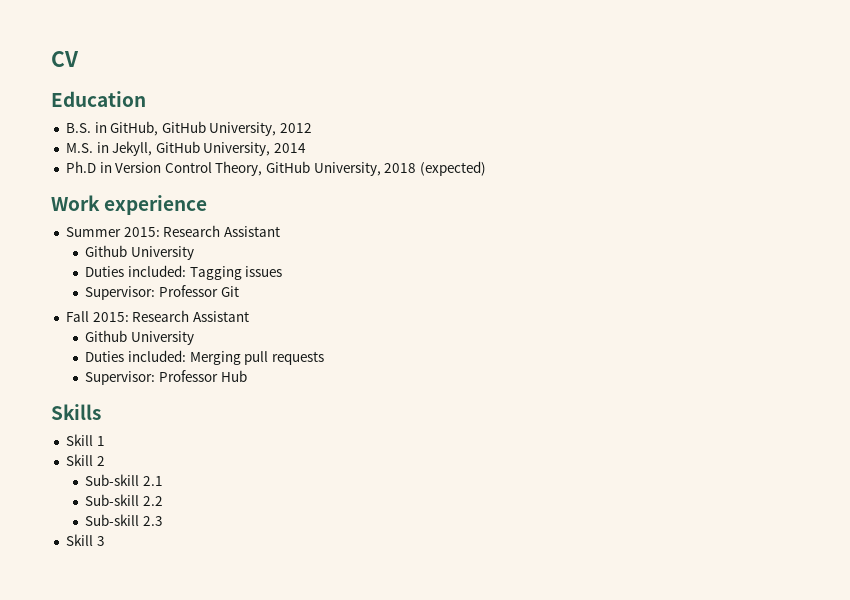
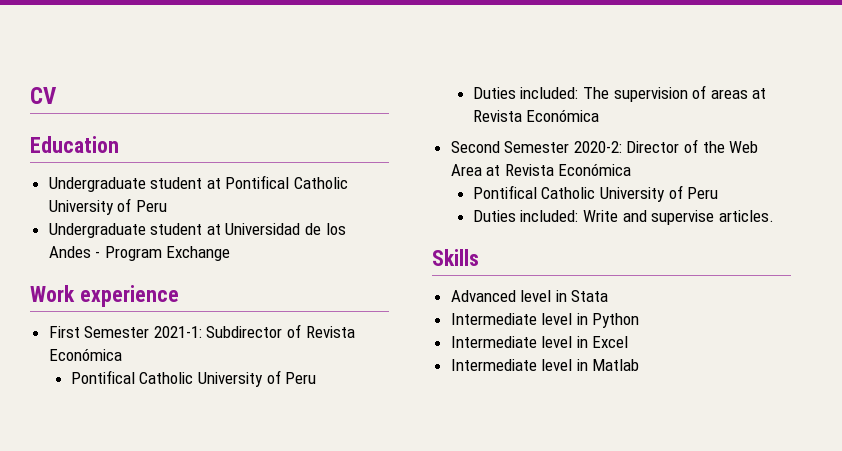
[65,121,313,136] [65,141,307,156] [65,161,487,176] [51,195,208,215] [65,225,280,237] [85,245,195,260] [85,265,283,280] [85,285,239,300] [65,310,249,322] [85,330,195,345] [85,350,325,365] [85,370,247,385] [51,404,101,420] [65,434,105,446] [65,454,105,466] [85,474,164,486] [85,494,164,506] [85,514,164,526] [65,534,105,546] B.S. in GitHub, GitHub University, 2012 // M.S. in Jekyll, GitHub University, 2014 // Ph.D in Version Control Theory, GitHub University, 2018 (expected) // Work experience // Summer 2015: Research Assistant // Github University // Duties included: Tagging issues // Supervisor: Professor Git // Fall 2015: Research Assistant // Github University // Duties included: Merging pull requests // Supervisor: Professor Hub // Skills // Skill 1 // Skill 2 // Sub-skill 2.1 // Sub-skill 2.2 // Sub-skill 2.3 // Skill 3 -> [48,175,349,192] [48,198,167,215] [48,223,346,238] [48,246,231,261] [30,285,179,307] [48,324,355,338] [48,348,122,361] [70,370,317,387] [472,85,767,102] [472,109,600,122] [450,139,759,153] [450,163,632,176] [472,185,719,202] [472,210,774,225] [432,249,479,266] [450,290,609,302] [450,313,640,328] [450,336,629,348] [450,359,640,371] Undergraduate student at Pontifical Catholic University of Peru // Undergraduate student at Universidad de los Andes - Program Exchange // Work experience // First Semester 2021-1: Subdirector of Revista Económica // Pontifical Catholic University of Peru // Duties included: The supervision of areas at Revista Económica // Second Semester 2020-2: Director of the Web Area at Revista Económica // Pontifical Catholic University of Peru // Duties included: Write and supervise articles. // Skills // Advanced level in Stata // Intermediate level in Python // Intermediate level in Excel // Intermediate level in Matlab

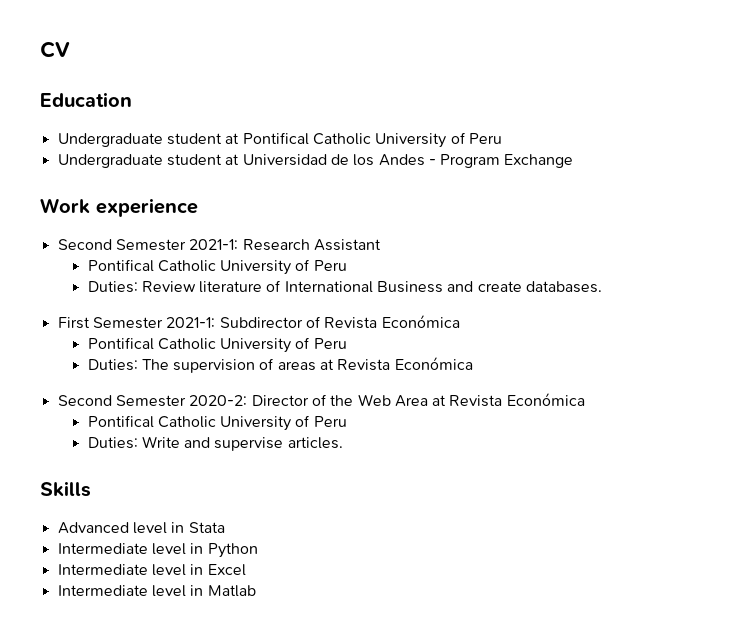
(179, 296) none -> [57,239,381,251] [87,259,347,275] [87,280,603,293] // Second Semester 2021-1: Research Assistant // Pontifical Catholic University of Peru // Duties: Review literature of International Business and create databases.
[472,87,579,99] Duties included: -> [87,359,138,371] Duties:
[472,210,579,222] Duties included: -> [87,437,138,449] Duties:

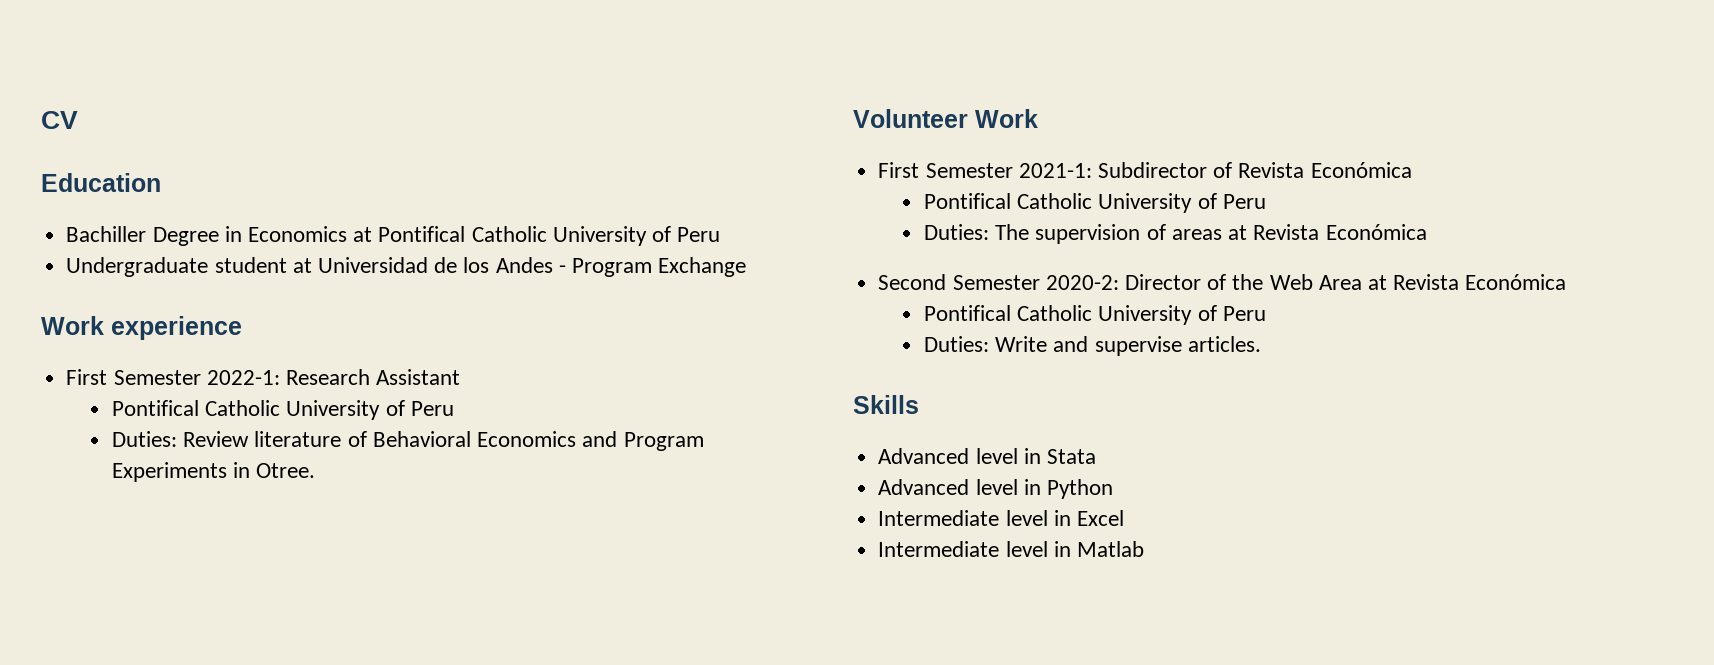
[57,133,222,147] Undergraduate student -> [66,226,347,246] Bachiller Degree in Economics
[57,239,239,251] Second Semester 2021-1: -> [66,369,280,385] First Semester 2022-1:
[284,281,603,293] International Business and create databases. -> [372,431,704,451] [112,462,316,482] [853,109,1038,128] Behavioral Economics and Program Experiments in Otree. // Volunteer Work
[57,543,148,554] Intermediate -> [878,479,970,495] Advanced

